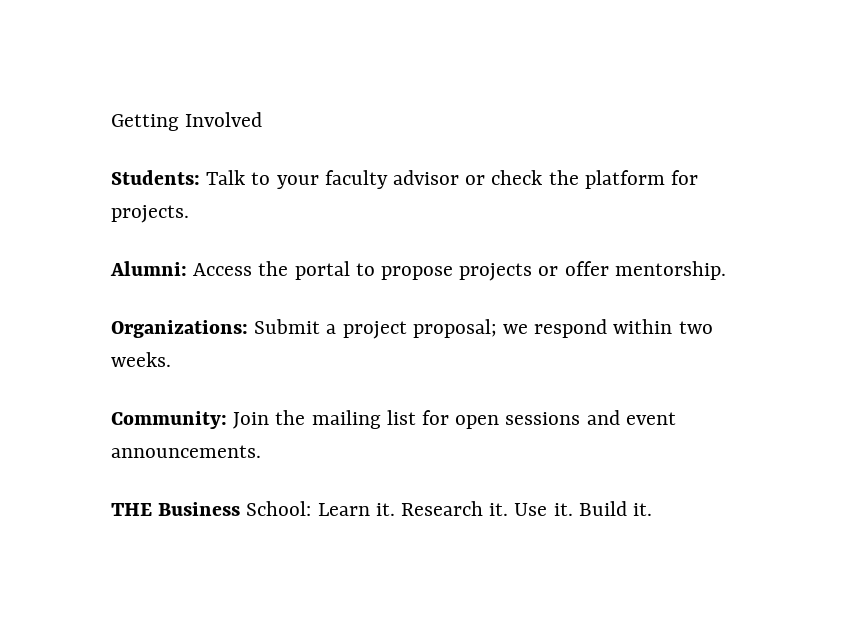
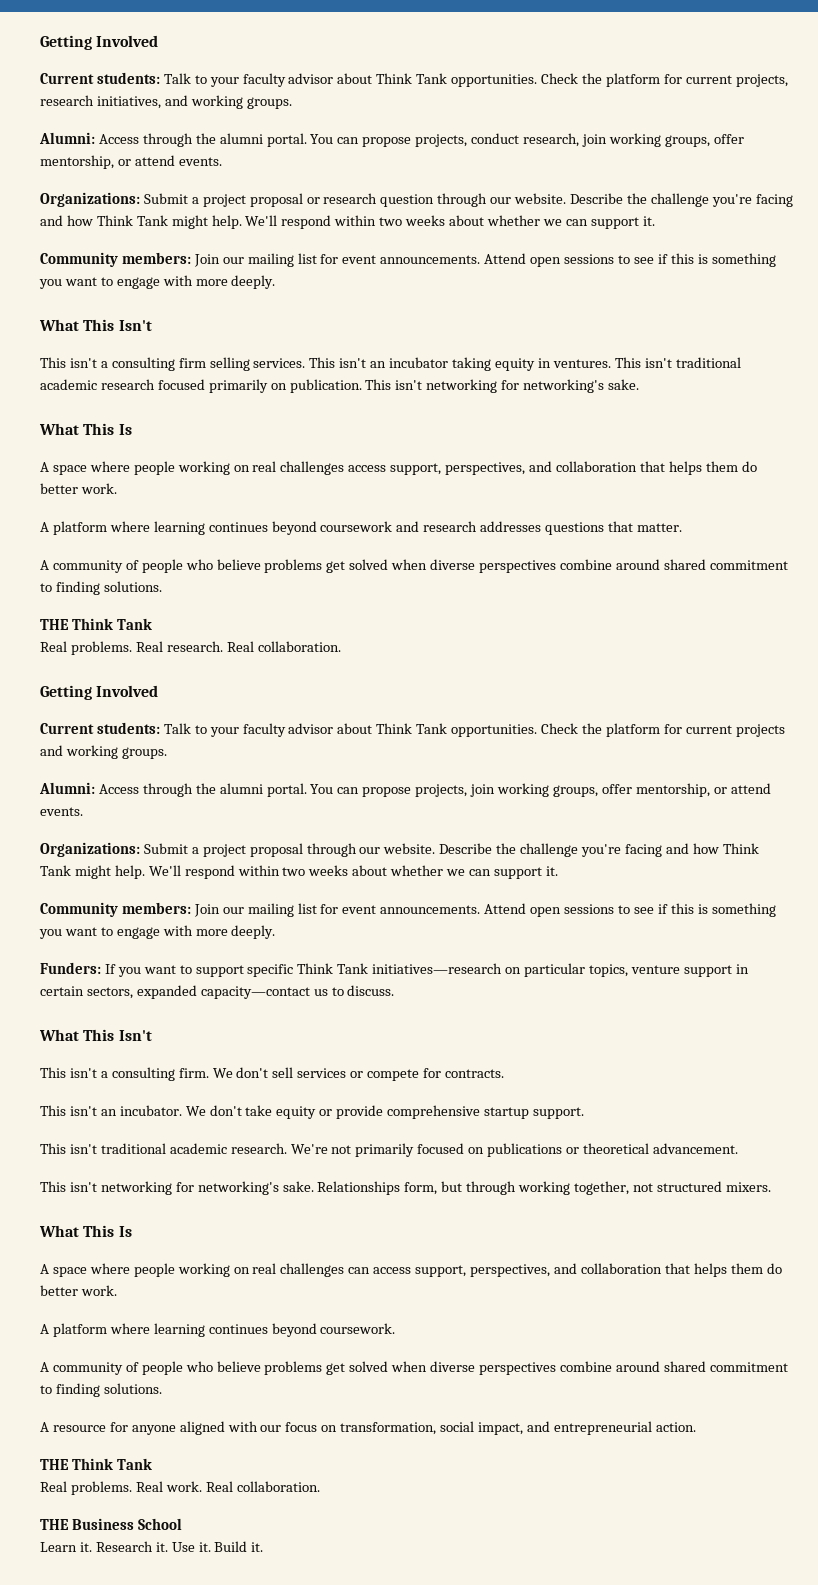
[111,112,263,131] [111,170,699,189] [111,205,189,223] [110,261,726,281] [111,319,713,339] [111,352,171,367] [111,410,676,429] [111,445,261,458] Getting Involved // Students: Talk to your faculty advisor or check the platform for projects. // Alumni: Access the portal to propose projects or offer mentorship. // Organizations: Submit a project proposal; we respond within two weeks. // Community: Join the mailing list for open sessions and event announcements. -> [40,35,159,50] [40,72,788,87] [40,95,292,109] [39,132,744,147] [40,155,222,169] [40,192,793,207] [40,215,655,229] [40,252,776,267] [39,275,276,289] [39,319,152,331] [40,357,741,371] [40,379,640,393] [39,423,132,435] [40,461,757,475] [40,483,117,494] [40,521,682,535] [40,559,788,573] [40,581,162,595] [40,618,152,630] [40,641,341,655] [40,685,159,700] [40,722,785,737] [40,745,167,759] [39,782,771,797] [40,807,83,816] [40,842,759,857] [40,865,558,879] [40,902,776,917] [39,925,276,939] [40,962,749,977] [40,985,395,999] [39,1029,152,1041] [40,1067,504,1081] [40,1105,584,1119] [40,1143,738,1157] [40,1181,771,1195] [39,1225,132,1237] [40,1263,782,1277] [40,1285,117,1296] [40,1323,396,1337] [40,1361,788,1375] [40,1383,162,1397] [40,1421,696,1435] [40,1458,152,1470] [40,1481,320,1495] Getting Involved // Current students: Talk to your faculty advisor about Think Tank opportunities. Check the platform for current projects, research initiatives, and working groups. // Alumni: Access through the alumni portal. You can propose projects, conduct research, join working groups, offer mentorship, or attend events. // Organizations: Submit a project proposal or research question through our website. Describe the challenge you're facing and how Think Tank might help. We'll respond within two weeks about whether we can support it. // Community members: Join our mailing list for event announcements. Attend open sessions to see if this is something you want to engage with more deeply. // What This Isn't // This isn't a consulting firm selling services. This isn't an incubator taking equity in ventures. This isn't traditional academic research focused primarily on publication. This isn't networking for networking's sake. // What This Is // A space where people working on real challenges access support, perspectives, and collaboration that helps them do better work. // A platform where learning continues beyond coursework and research addresses questions that matter. // A community of people who believe problems get solved when diverse perspectives combine around shared commitment to finding solutions. // THE Think Tank // Real problems. Real research. Real collaboration. // Getting Involved // Current students: Talk to your faculty advisor about Think Tank opportunities. Check the platform for current projects and working groups. // Alumni: Access through the alumni portal. You can propose projects, join working groups, offer mentorship, or attend events. // Organizations: Submit a project proposal through our website. Describe the challenge you're facing and how Think Tank might help. We'll respond within two weeks about whether we can support it. // Community members: Join our mailing list for event announcements. Attend open sessions to see if this is something you want to engage with more deeply. // Funders: If you want to support specific Think Tank initiatives—research on particular topics, venture support in certain sectors, expanded capacity—contact us to discuss. // What This Isn't // This isn't a consulting firm. We don't sell services or compete for contracts. // This isn't an incubator. We don't take equity or provide comprehensive startup support. // This isn't traditional academic research. We're not primarily focused on publications or theoretical advancement. // This isn't networking for networking's sake. Relationships form, but through working together, not structured mixers. // What This Is // A space where people working on real challenges can access support, perspectives, and collaboration that helps them do better work. // A platform where learning continues beyond coursework. // A community of people who believe problems get solved when diverse perspectives combine around shared commitment to finding solutions. // A resource for anyone aligned with our focus on transformation, social impact, and entrepreneurial action. // THE Think Tank // Real problems. Real work. Real collaboration.
[246,501,312,516] School: -> [137,1518,182,1530] School //

